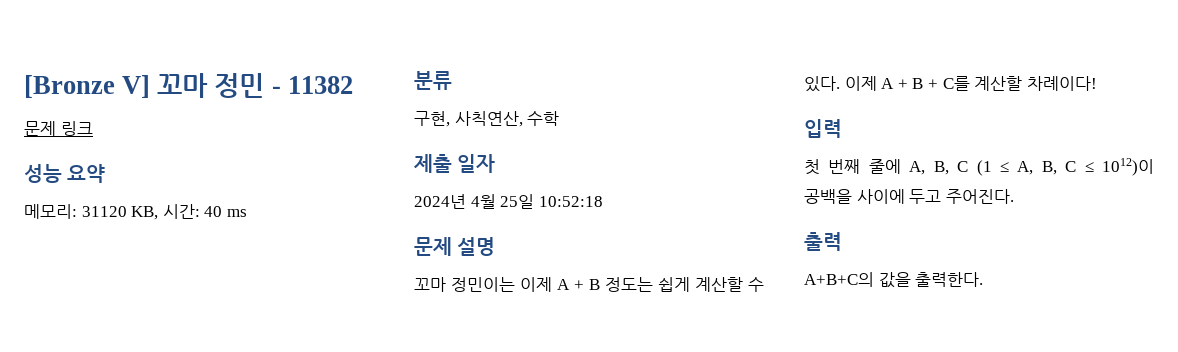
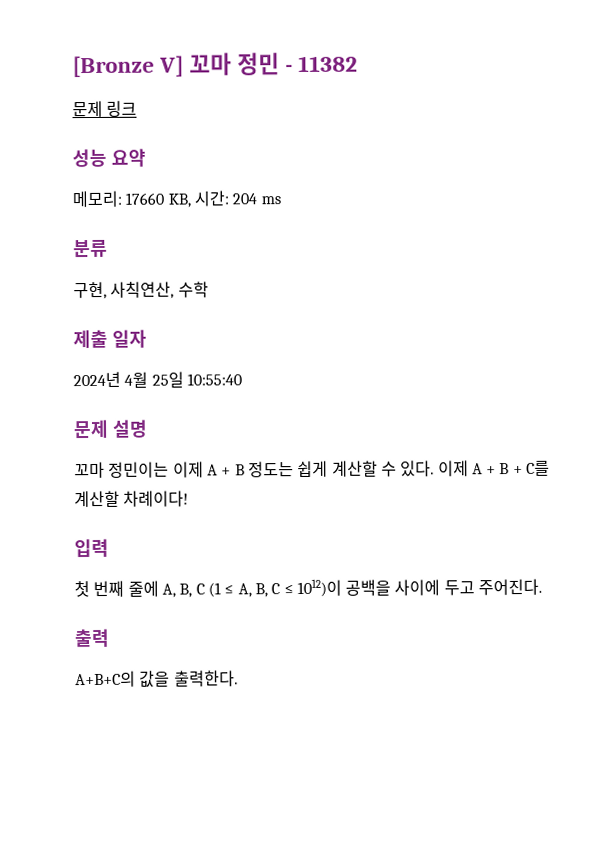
[81,206,127,217] 31120 -> [125,192,165,205] 17660
[204,206,223,217] 40 -> [232,193,258,205] 204
[538,196,603,207] 10:52:18 -> [186,373,242,386] 10:55:40

